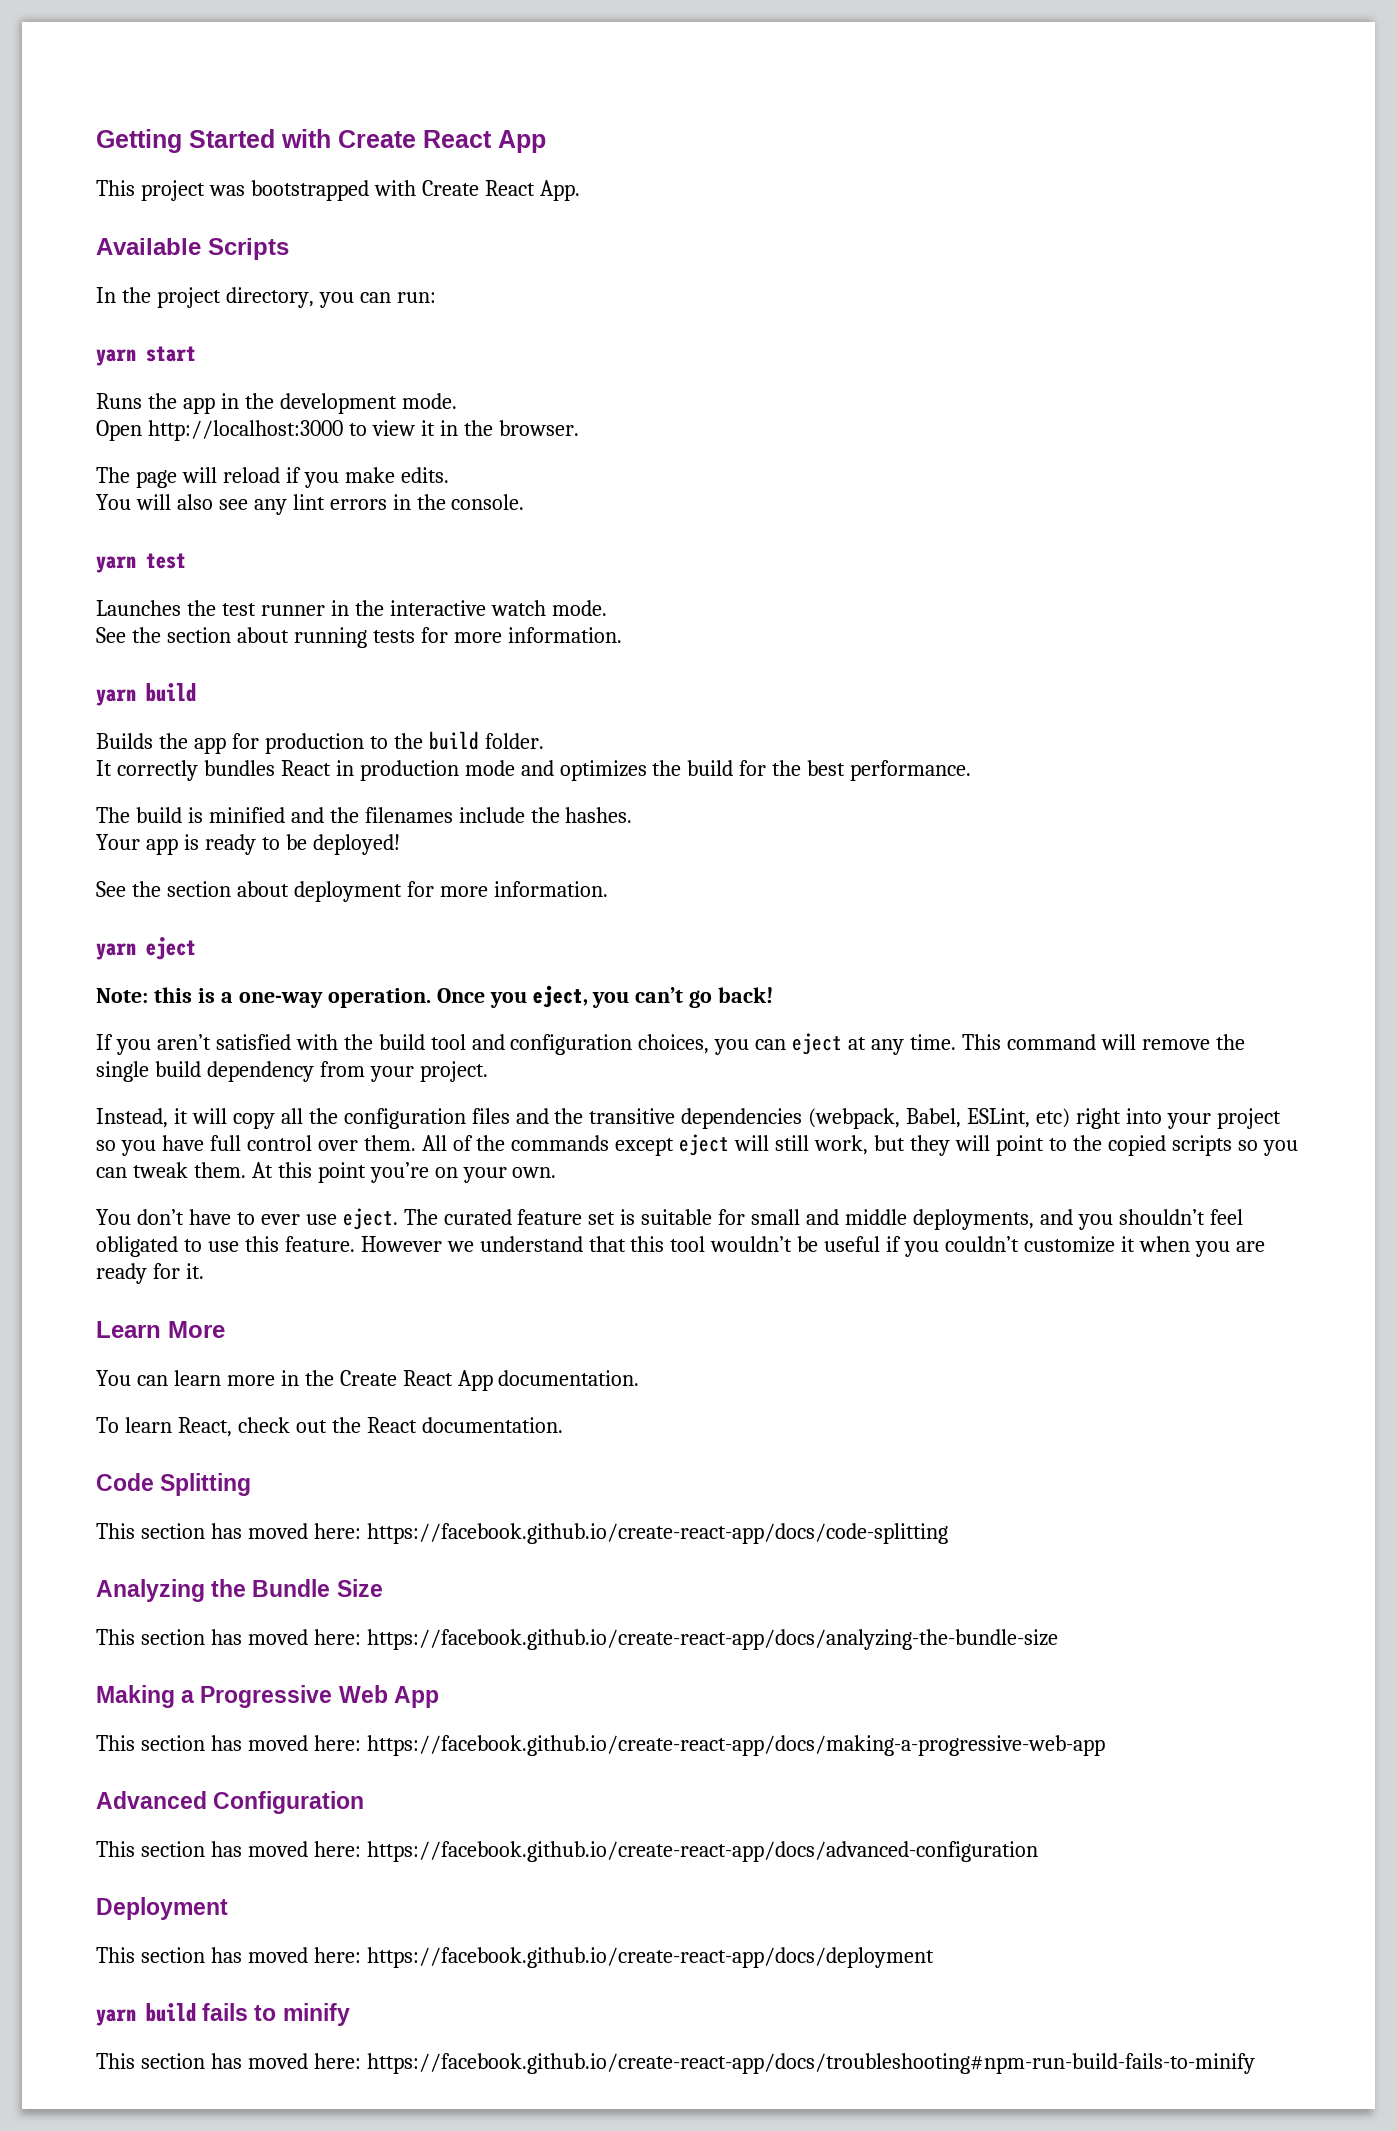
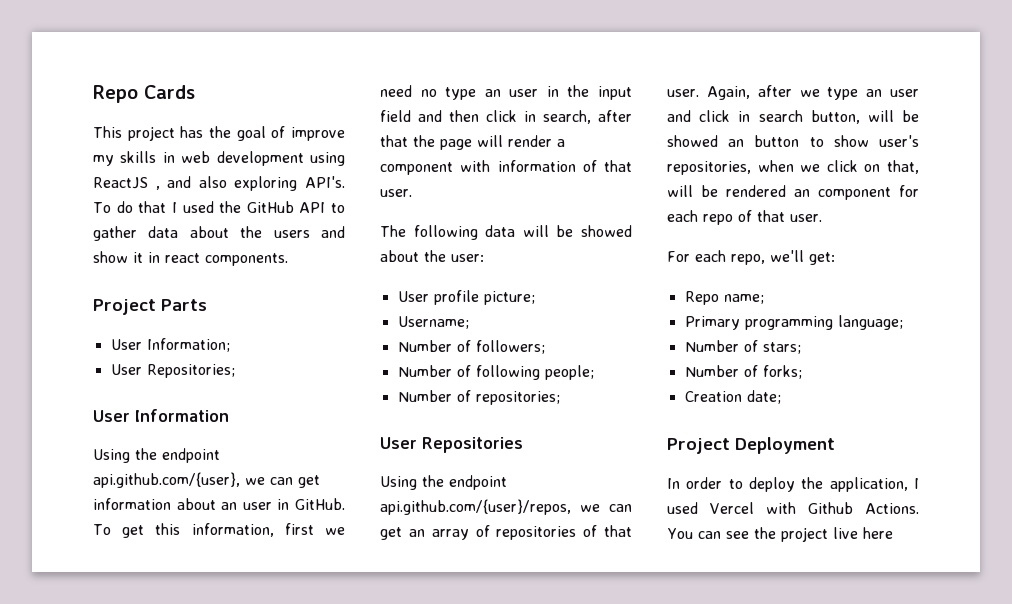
[96,129,546,153] [96,180,580,201] [96,238,289,260] [96,287,436,308] [96,346,196,366] [96,393,457,414] [96,420,579,441] [96,467,449,488] [96,494,525,515] [96,553,186,573] [96,600,607,616] [96,627,622,648] [96,683,196,706] [96,731,544,754] [96,760,972,781] [96,807,633,823] [96,834,400,855] [96,881,608,902] [96,937,196,960] [96,985,774,1008] [96,1033,1245,1055] [96,1061,488,1082] [96,1108,1281,1129] [96,1134,1298,1156] [96,1162,557,1183] [96,1208,1243,1230] [96,1236,1265,1257] [96,1263,204,1284] [96,1321,225,1338] [96,1370,640,1391] [96,1417,563,1437] [96,1473,252,1496] [96,1523,948,1544] [96,1579,383,1602] [96,1629,1058,1650] [96,1685,439,1708] [96,1735,1105,1756] [96,1791,365,1814] [96,1841,1038,1862] [96,1897,228,1920] [96,1947,934,1968] [96,2003,350,2026] [96,2053,1255,2074] Getting Started with Create React App // This project was bootstrapped with Create React App. // Available Scripts // In the project directory, you can run: // yarn start // Runs the app in the development mode. // Open http://localhost:3000 to view it in the browser. // The page will reload if you make edits. // You will also see any lint errors in the console. // yarn test // Launches the test runner in the interactive watch mode. // See the section about running tests for more information. // yarn build // Builds the app for production to the build folder. // It correctly bundles React in production mode and optimizes the build for the best performance. // The build is minified and the filenames include the hashes. // Your app is ready to be deployed! // See the section about deployment for more information. // yarn eject // Note: this is a one-way operation. Once you eject, you can’t go back! // If you aren’t satisfied with the build tool and configuration choices, you can eject at any time. This command will remove the single build dependency from your project. // Instead, it will copy all the configuration files and the transitive dependencies (webpack, Babel, ESLint, etc) right into your project so you have full control over them. All of the commands except eject will still work, but they will point to the copied scripts so you can tweak them. At this point you’re on your own. // You don’t have to ever use eject. The curated feature set is suitable for small and middle deployments, and you shouldn’t feel obligated to use this feature. However we understand that this tool wouldn’t be useful if you couldn’t customize it when you are ready for it. // Learn More // You can learn more in the Create React App documentation. // To learn React, check out the React documentation. // Code Splitting // This section has moved here: https://facebook.github.io/create-react-app/docs/code-splitting // Analyzing the Bundle Size // This section has moved here: https://facebook.github.io/create-react-app/docs/analyzing-the-bundle-size // Making a Progressive Web App // This section has moved here: https://facebook.github.io/create-react-app/docs/making-a-progressive-web-app // Advanced Configuration // This section has moved here: https://facebook.github.io/create-react-app/docs/advanced-configuration // Deployment // This section has moved here: https://facebook.github.io/create-react-app/docs/deployment // yarn build fails to minify // This section has moved here: https://facebook.github.io/create-react-app/docs/troubleshooting#npm-run-build-fails-to-minify -> [93,85,195,103] [93,126,345,141] [93,151,345,166] [93,176,345,191] [93,201,345,213] [93,226,345,241] [93,251,288,266] [93,299,207,315] [110,338,230,352] [110,364,235,378] [93,409,229,422] [93,448,220,463] [93,472,320,488] [93,498,345,510] [93,523,345,538] [380,85,632,100] [380,110,632,124] [380,135,565,150] [380,160,632,175] [380,189,412,197] [380,225,632,240] [380,250,484,262] [397,290,535,305] [397,316,469,329] [397,340,545,354] [397,365,594,380] [397,390,560,405] [380,437,523,453] [380,475,507,490] [380,499,632,515] [380,525,632,540] [667,85,919,100] [667,110,919,124] [667,135,919,147] [667,160,919,175] [667,185,919,200] [667,210,822,225] [667,250,835,265] [684,291,764,305] [684,315,903,330] [684,340,801,354] [684,365,802,379] [684,390,781,404] [667,437,835,454] [667,477,919,492] [667,502,919,514] [667,527,893,542] Repo Cards // This project has the goal of improve my skills in web development using ReactJS , and also exploring API's. To do that I used the GitHub API to gather data about the users and show it in react components. // Project Parts // User Information; // User Repositories; // User Information // Using the endpoint api.github.com/{user}, we can get information about an user in GitHub. To get this information, first we need no type an user in the input field and then click in search, after that the page will render a component with information of that user. // The following data will be showed about the user: // User profile picture; // Username; // Number of followers; // Number of following people; // Number of repositories; // User Repositories // Using the endpoint api.github.com/{user}/repos, we can get an array of repositories of that user. Again, after we type an user and click in search button, will be showed an button to show user's repositories, when we click on that, will be rendered an component for each repo of that user. // For each repo, we'll get: // Repo name; // Primary programming language; // Number of stars; // Number of forks; // Creation date; // Project Deployment // In order to deploy the application, I used Vercel with Github Actions. You can see the project live here

